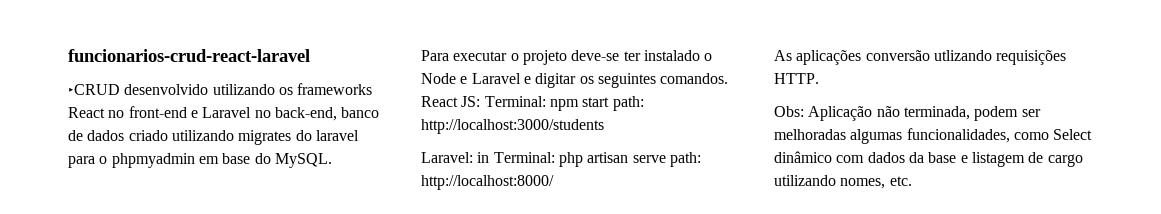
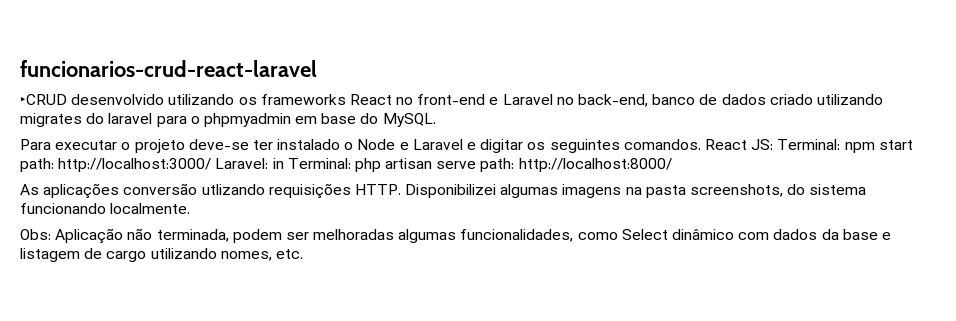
[421,119,604,134] http://localhost:3000/students // -> [58,158,212,172] http://localhost:3000/
(819, 78) none -> [405,184,867,198] [20,203,191,214] Disponibilizei algumas imagens na pasta screenshots, do sistema funcionando localmente.

